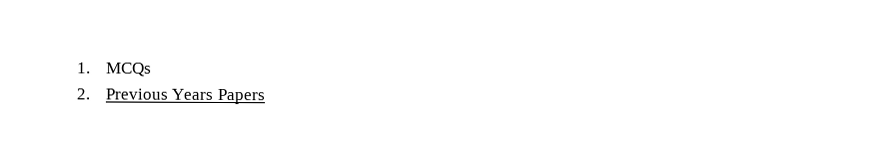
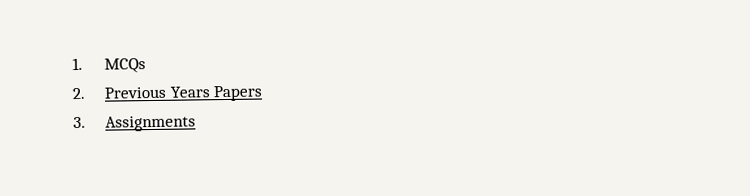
(265, 96) none -> [73,115,197,132] // 3. Assignments

